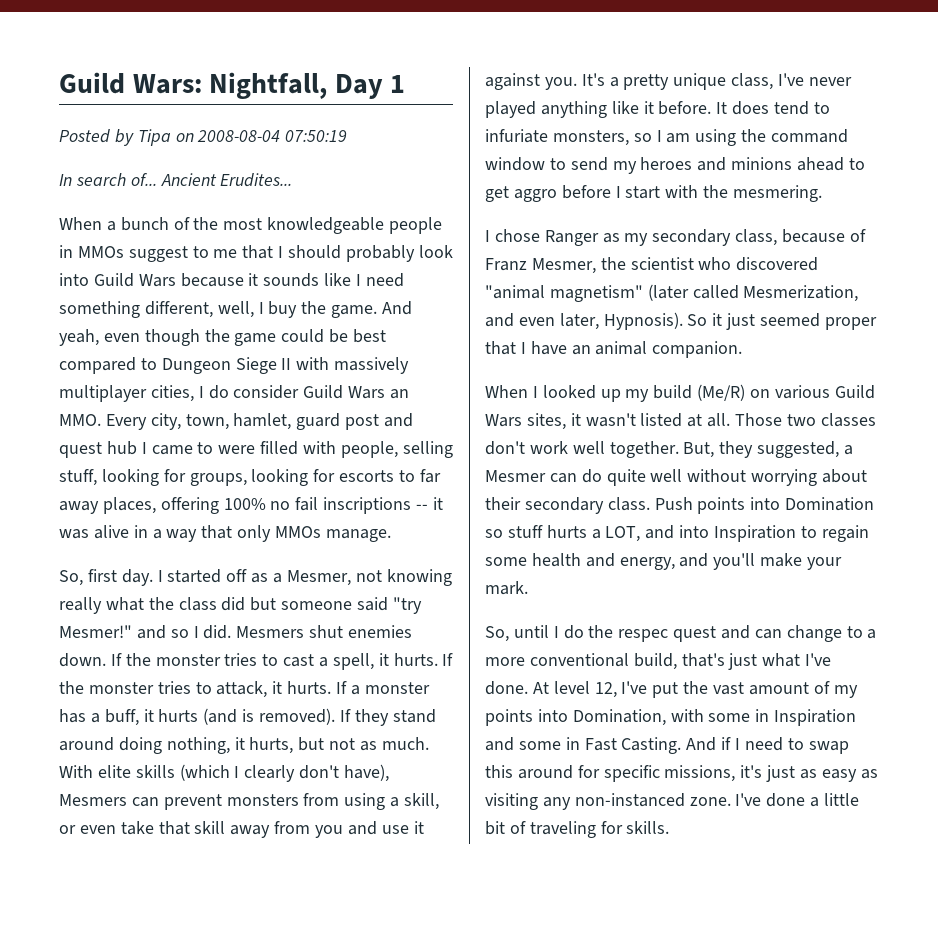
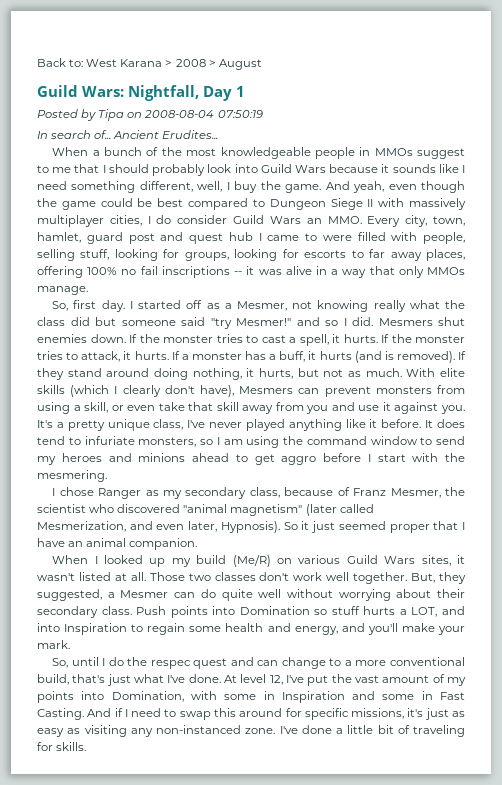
(59, 83) none -> [37,58,262,70] Back to: West Karana > 2008 > August //

